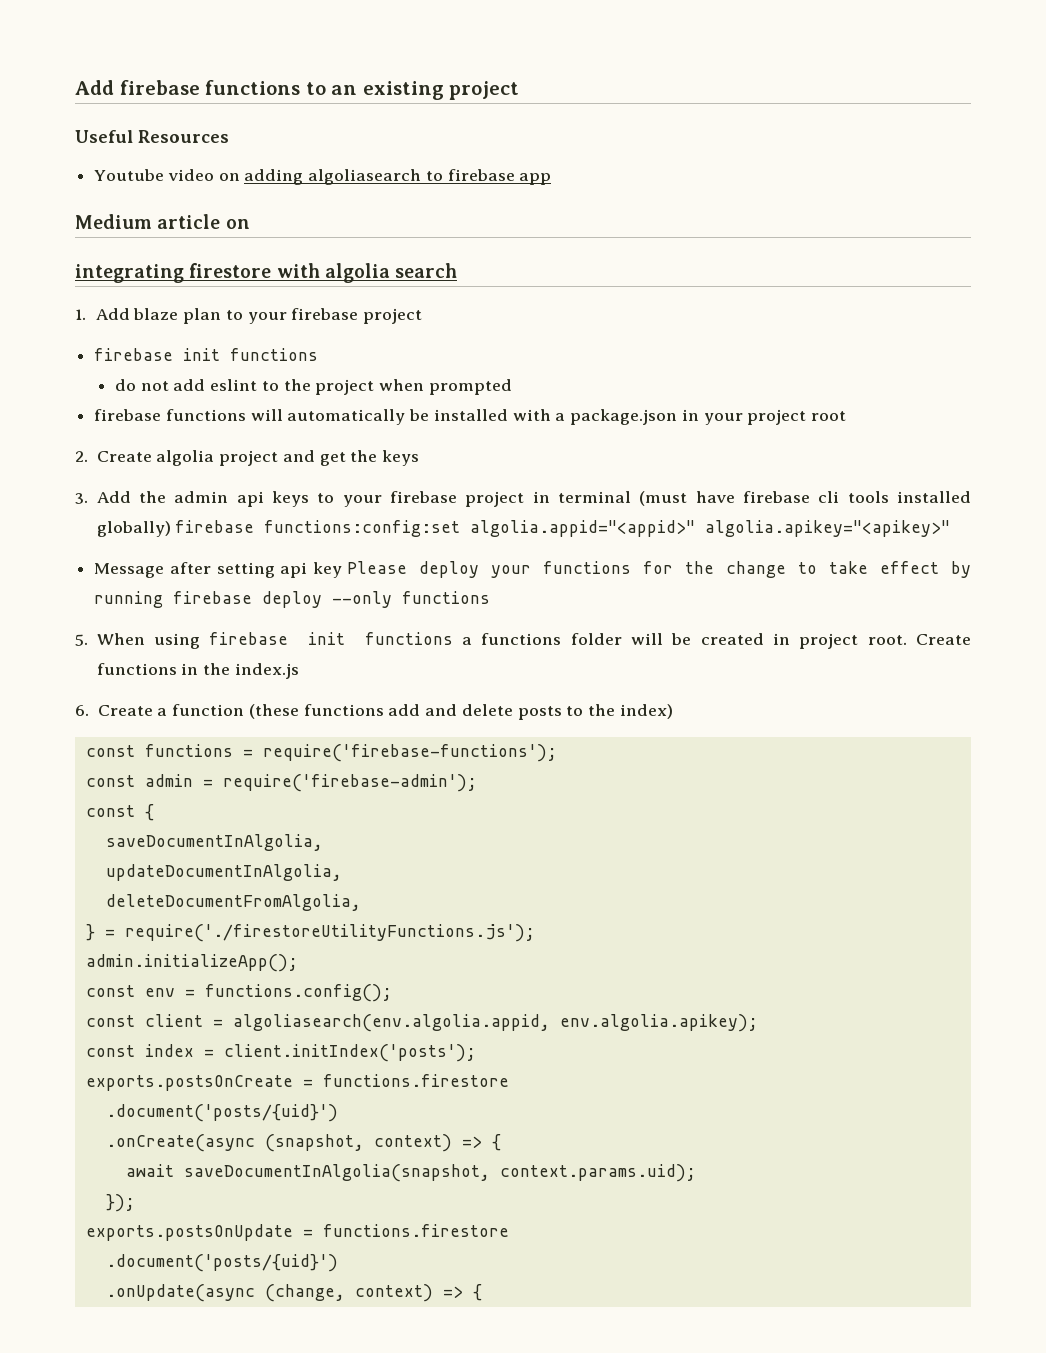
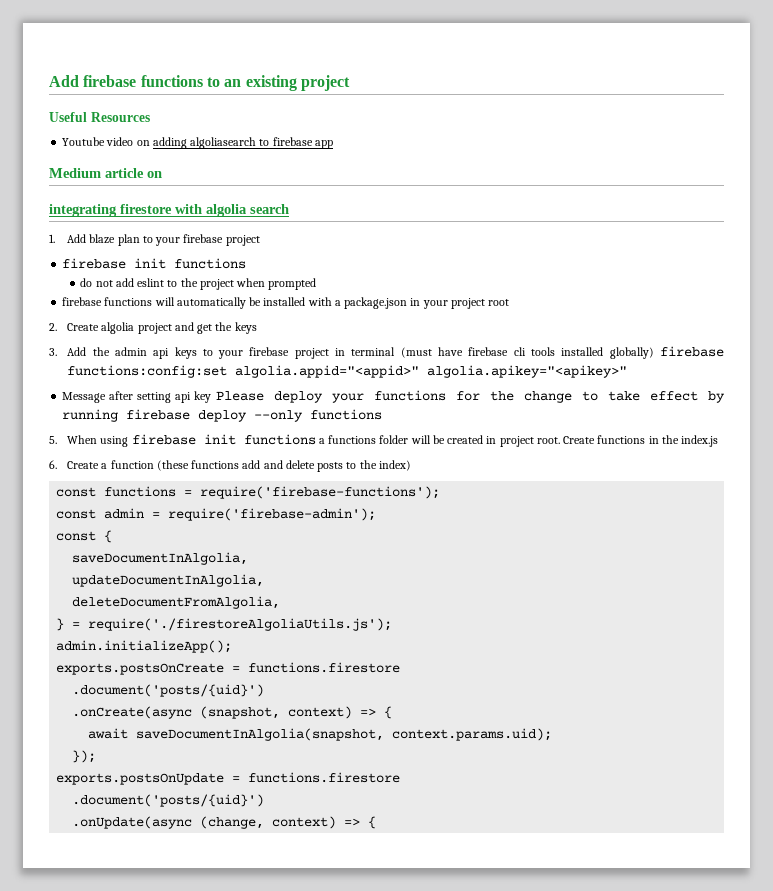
[124,924,535,942] require('./firestoreUtilityFunctions.js'); -> [88,618,393,631] require('./firestoreAlgoliaUtils.js');
[85,984,392,1002] [85,1014,758,1032] [85,1044,476,1062] // const env = functions.config(); // const client = algoliasearch(env.algolia.appid, env.algolia.apikey); // const index = client.initIndex('posts'); -> (233, 646) none

